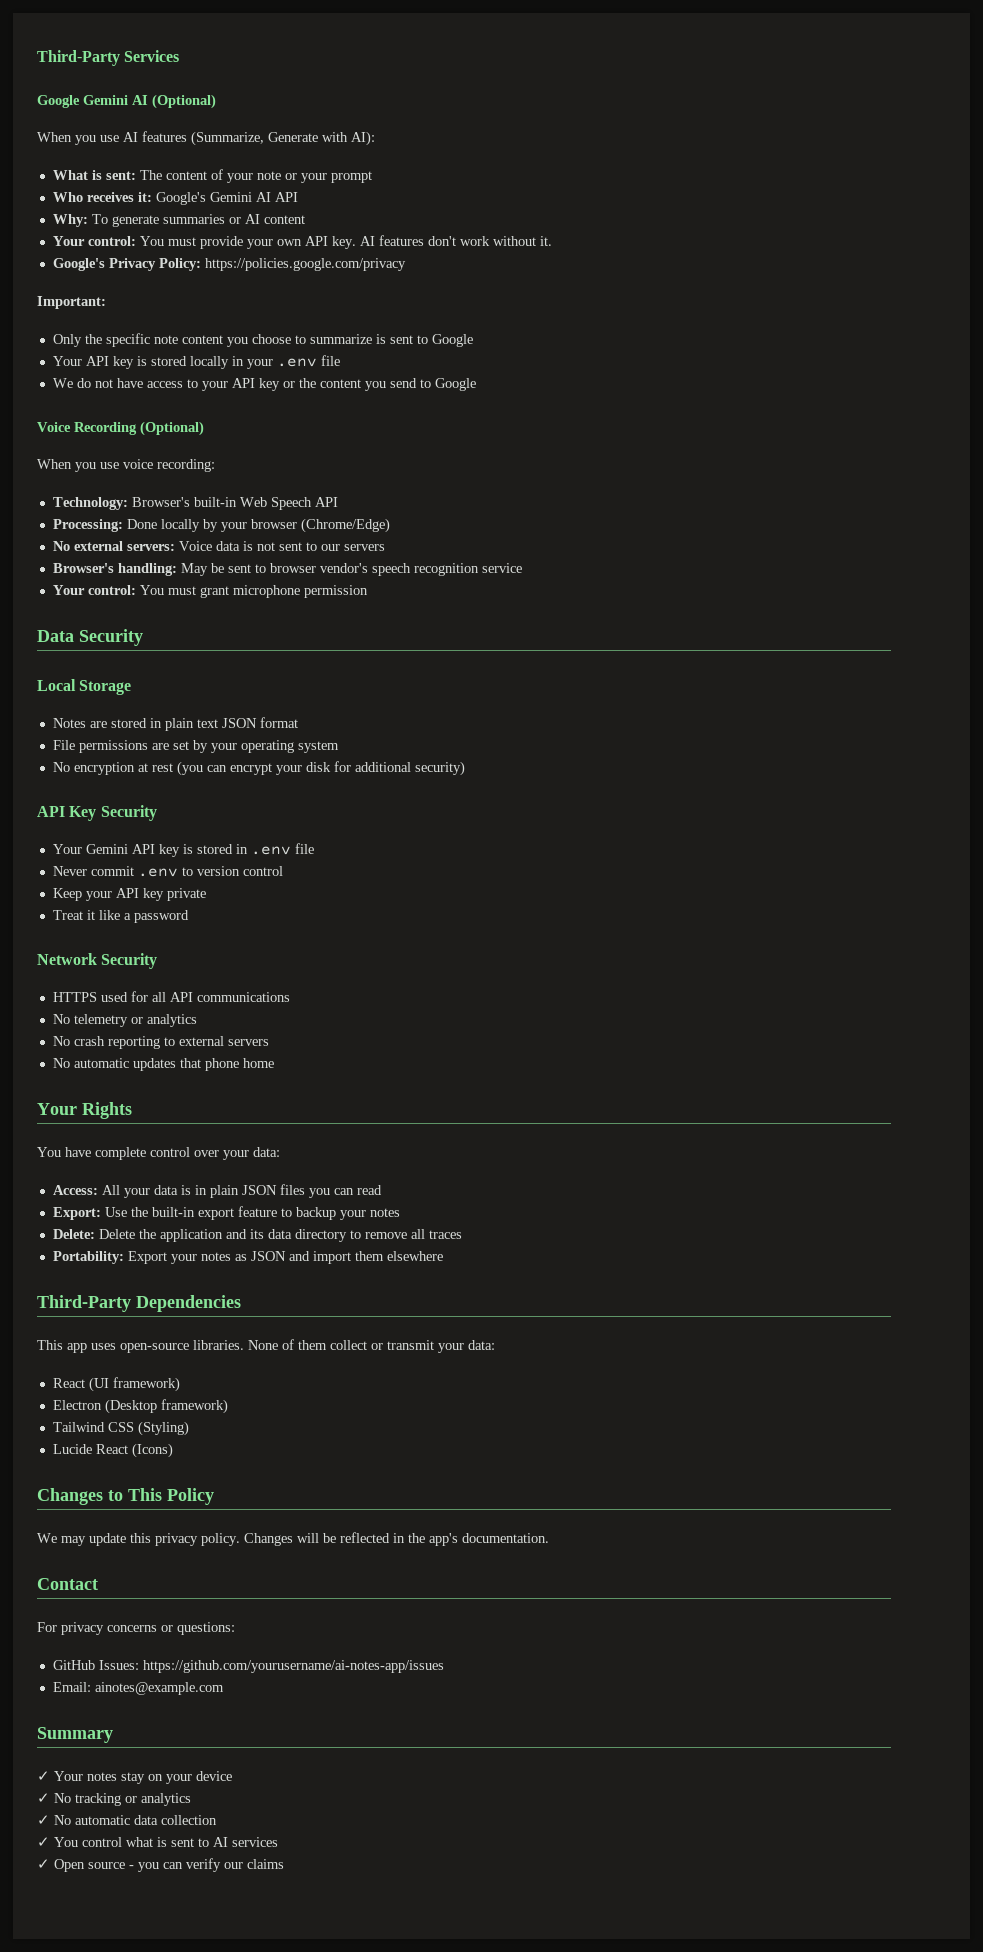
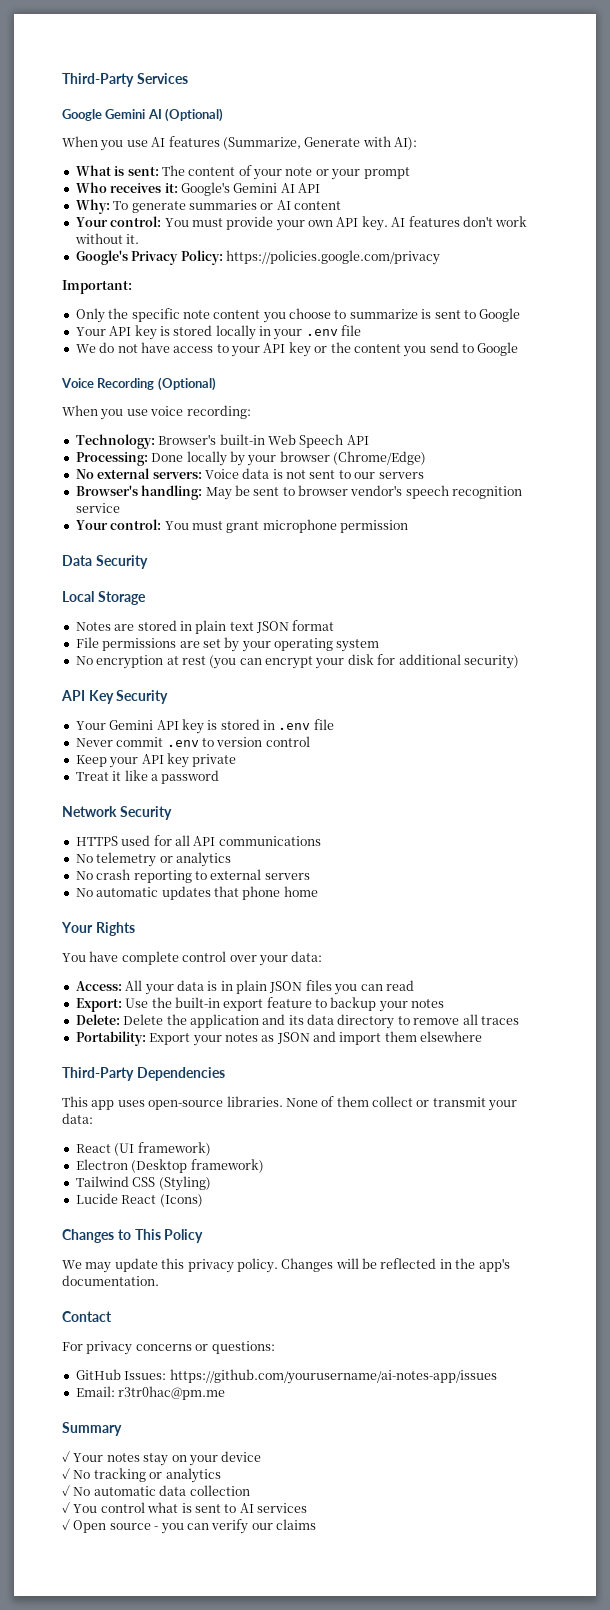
[94,1682,224,1695] ainotes@example.com -> [118,1386,226,1400] r3tr0hac@pm.me

